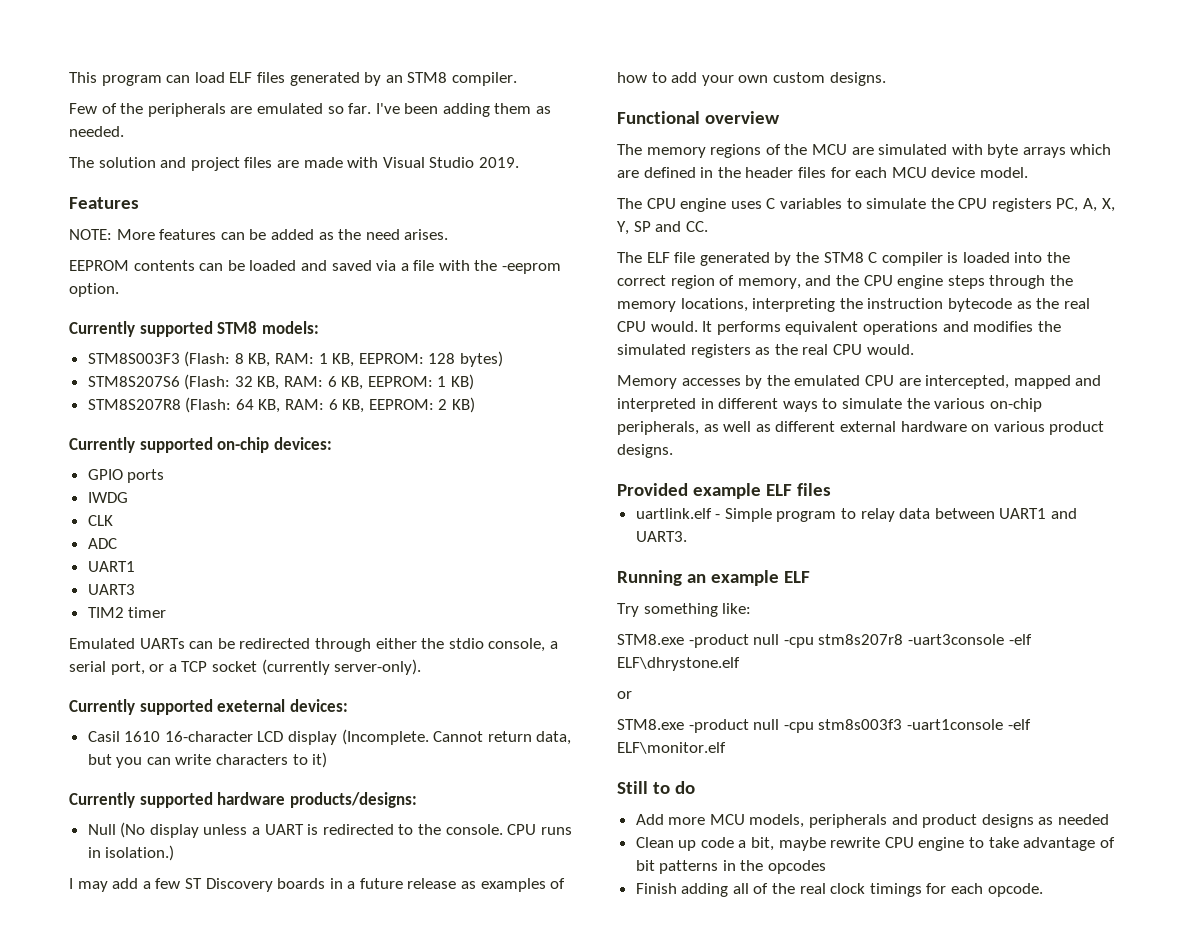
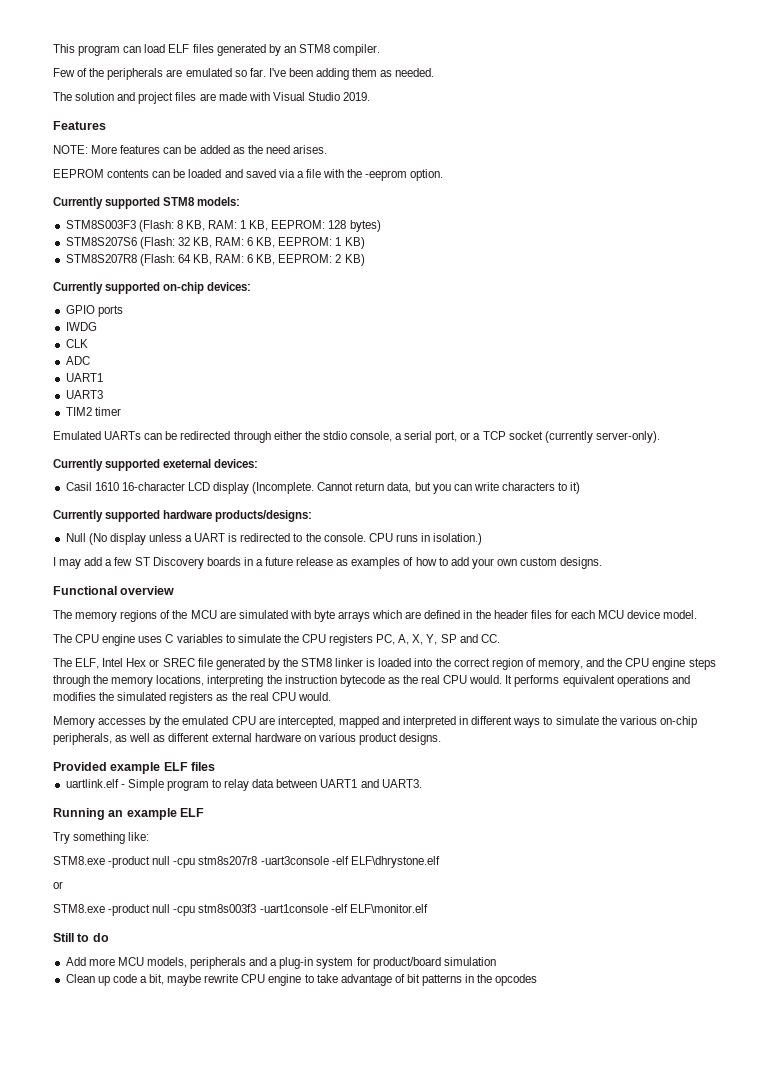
[646,252,670,263] ELF -> [75,658,195,669] ELF, Intel Hex or SREC
[868,252,943,266] C compiler -> [335,658,364,667] linker
[922,814,1110,828] product designs as needed -> [270,957,496,969] a plug-in system for product/board simulation
[635,883,1043,897] // Finish adding all of the real clock timings for each opcode. -> (538, 980) none

